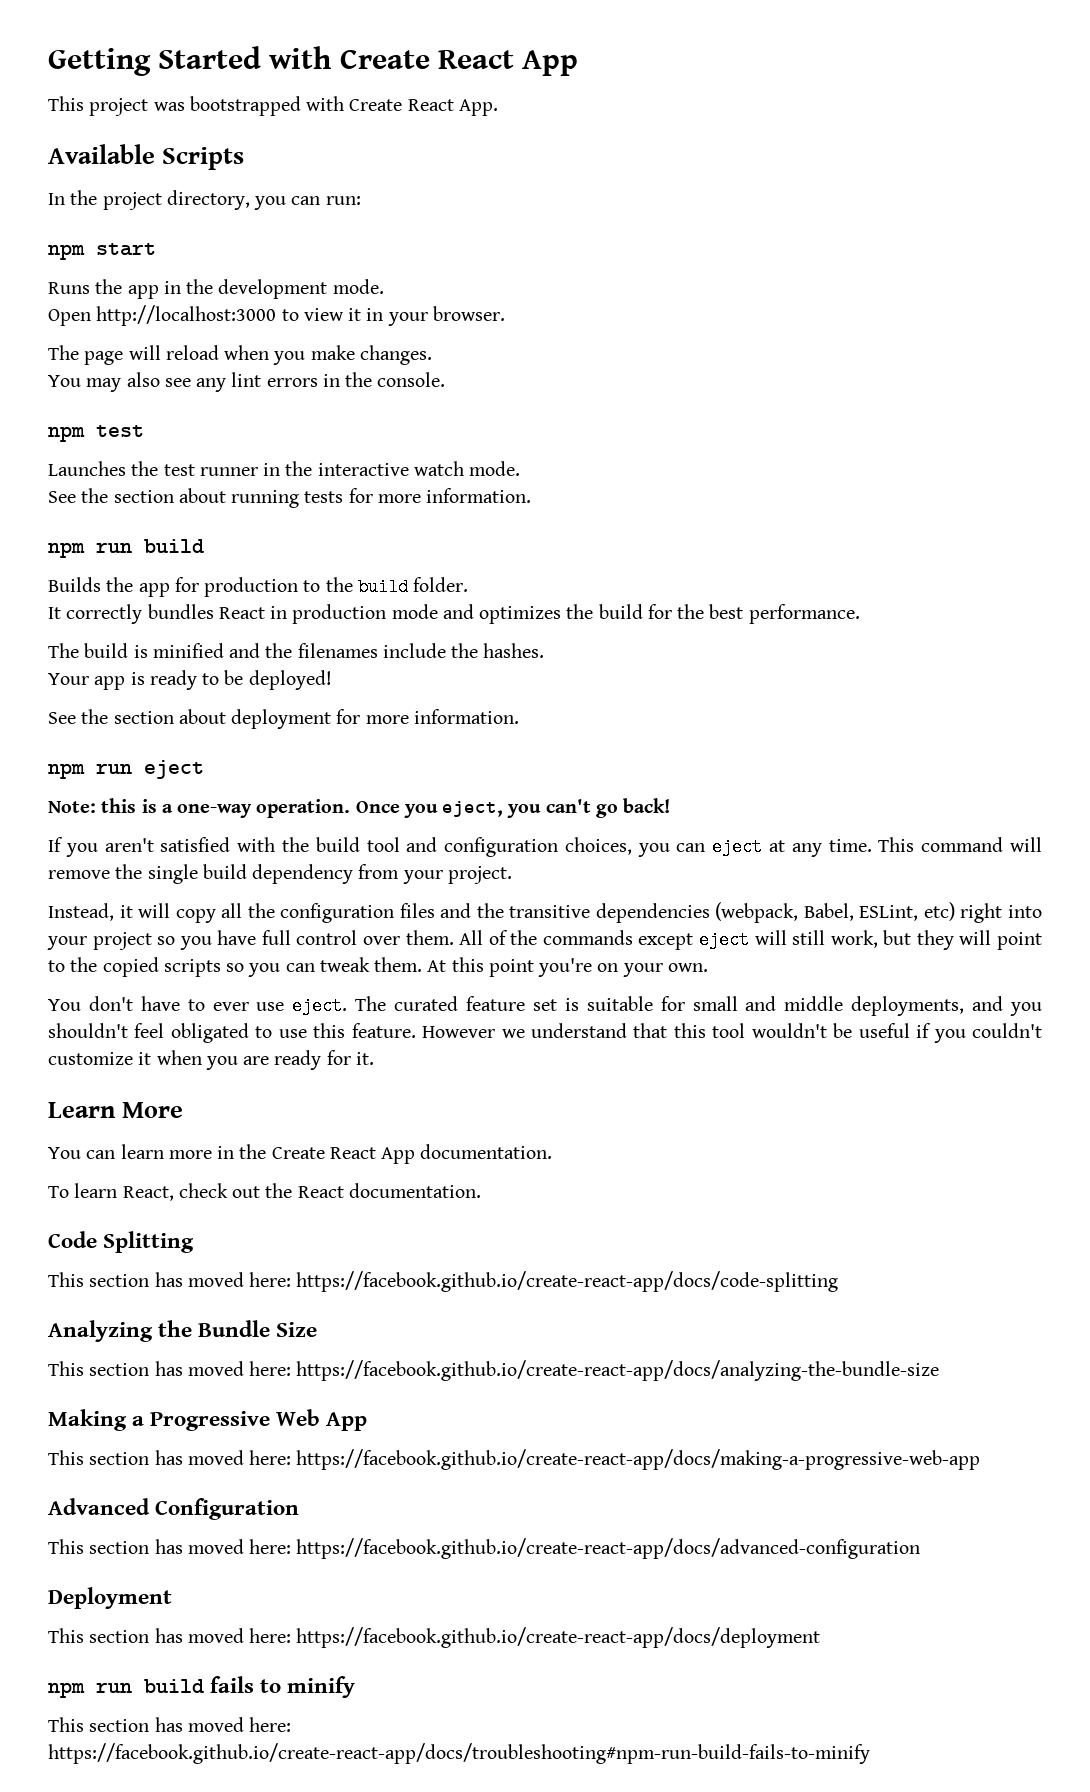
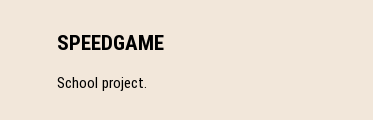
[48,46,579,76] [48,96,498,116] [48,144,245,170] [48,190,361,210] [48,243,156,260] [48,279,384,299] [48,305,505,326] [48,345,432,365] [48,372,446,392] [48,425,144,442] [48,461,521,476] [48,488,532,508] [48,539,204,558] [48,577,469,597] [48,604,860,624] [48,643,545,658] [48,670,332,690] [48,709,519,729] [48,760,204,779] [48,798,671,818] [48,837,1042,857] [48,864,512,884] [48,902,1042,923] [47,930,1042,950] [48,957,708,977] [48,996,1043,1016] [48,1023,1043,1043] [48,1050,374,1070] [48,1102,184,1118] [48,1144,553,1164] [48,1183,481,1201] [48,1231,195,1253] [48,1271,839,1292] [48,1320,318,1342] [48,1360,940,1381] [48,1409,368,1431] [48,1449,981,1470] [48,1498,300,1520] [48,1538,921,1559] [48,1587,172,1609] [48,1627,821,1648] [48,1676,356,1698] [48,1717,292,1732] [48,1743,870,1764] Getting Started with Create React App // This project was bootstrapped with Create React App. // Available Scripts // In the project directory, you can run: // npm start // Runs the app in the development mode. // Open http://localhost:3000 to view it in your browser. // The page will reload when you make changes. // You may also see any lint errors in the console. // npm test // Launches the test runner in the interactive watch mode. // See the section about running tests for more information. // npm run build // Builds the app for production to the build folder. // It correctly bundles React in production mode and optimizes the build for the best performance. // The build is minified and the filenames include the hashes. // Your app is ready to be deployed! // See the section about deployment for more information. // npm run eject // Note: this is a one-way operation. Once you eject, you can't go back! // If you aren't satisfied with the build tool and configuration choices, you can eject at any time. This command will remove the single build dependency from your project. // Instead, it will copy all the configuration files and the transitive dependencies (webpack, Babel, ESLint, etc) right into your project so you have full control over them. All of the commands except eject will still work, but they will point to the copied scripts so you can tweak them. At this point you're on your own. // You don't have to ever use eject. The curated feature set is suitable for small and middle deployments, and you shouldn't feel obligated to use this feature. However we understand that this tool wouldn't be useful if you couldn't customize it when you are ready for it. // Learn More // You can learn more in the Create React App documentation. // To learn React, check out the React documentation. // Code Splitting // This section has moved here: https://facebook.github.io/create-react-app/docs/code-splitting // Analyzing the Bundle Size // This section has moved here: https://facebook.github.io/create-react-app/docs/analyzing-the-bundle-size // Making a Progressive Web App // This section has moved here: https://facebook.github.io/create-react-app/docs/making-a-progressive-web-app // Advanced Configuration // This section has moved here: https://facebook.github.io/create-react-app/docs/advanced-configuration // Deployment // This section has moved here: https://facebook.github.io/create-react-app/docs/deployment // npm run build fails to minify // This section has moved here: https://facebook.github.io/create-react-app/docs/troubleshooting#npm-run-build-fails-to-minify -> [57,35,164,50] [57,77,148,91] SPEEDGAME // School project.

